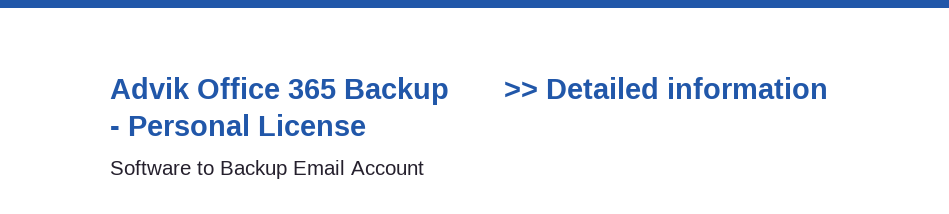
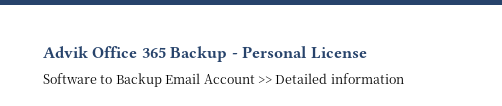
(424, 168) // -> (255, 79) none

